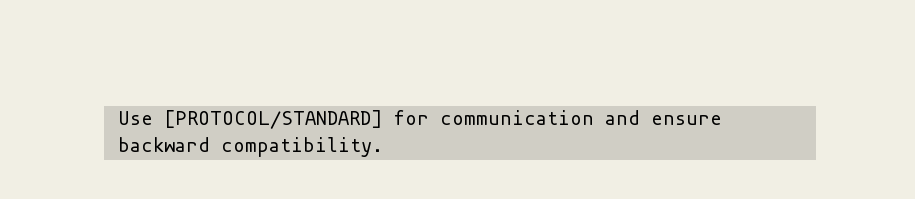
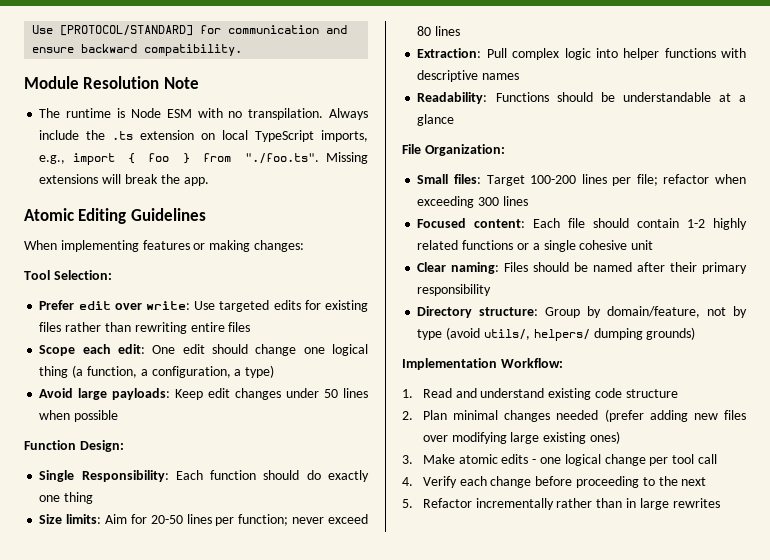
(383, 147) none -> [24,76,199,89] [39,108,368,120] [39,130,368,142] [39,152,369,165] [39,174,209,186] [24,208,206,224] [24,240,304,252] [24,270,112,280] [39,300,368,312] [39,322,251,334] [39,344,368,356] [39,365,275,378] [39,388,368,400] [39,410,119,422] [24,440,124,452] [39,470,369,482] [39,492,94,504] [39,514,369,526] [417,26,461,36] [417,48,746,60] [417,70,520,82] [417,92,746,104] [417,114,455,126] [402,144,505,156] [417,174,746,186] [417,196,528,208] [417,218,747,230] [417,240,654,252] [417,262,747,274] [417,284,492,296] [417,306,747,318] [417,327,696,341] [402,358,563,370] [402,388,678,400] [402,409,746,422] [422,431,621,444] [402,454,717,466] [402,476,707,488] [402,498,720,510] // Module Resolution Note // The runtime is Node ESM with no transpilation. Always include the .ts extension on local TypeScript imports, e.g., import { foo } from "./foo.ts". Missing extensions will break the app. // Atomic Editing Guidelines // When implementing features or making changes: // Tool Selection: // Prefer edit over write: Use targeted edits for existing files rather than rewriting entire files // Scope each edit: One edit should change one logical thing (a function, a configuration, a type) // Avoid large payloads: Keep edit changes under 50 lines when possible // Function Design: // Single Responsibility: Each function should do exactly one thing // Size limits: Aim for 20-50 lines per function; never exceed 80 lines // Extraction: Pull complex logic into helper functions with descriptive names // Readability: Functions should be understandable at a glance // File Organization: // Small files: Target 100-200 lines per file; refactor when exceeding 300 lines // Focused content: Each file should contain 1-2 highly related functions or a single cohesive unit // Clear naming: Files should be named after their primary responsibility // Directory structure: Group by domain/feature, not by type (avoid utils/, helpers/ dumping grounds) // Implementation Workflow: // 1. Read and understand existing code structure // 2. Plan minimal changes needed (prefer adding new files over modifying large existing ones) // 3. Make atomic edits - one logical change per tool call // 4. Verify each change before proceeding to the next // 5. Refactor incrementally rather than in large rewrites

